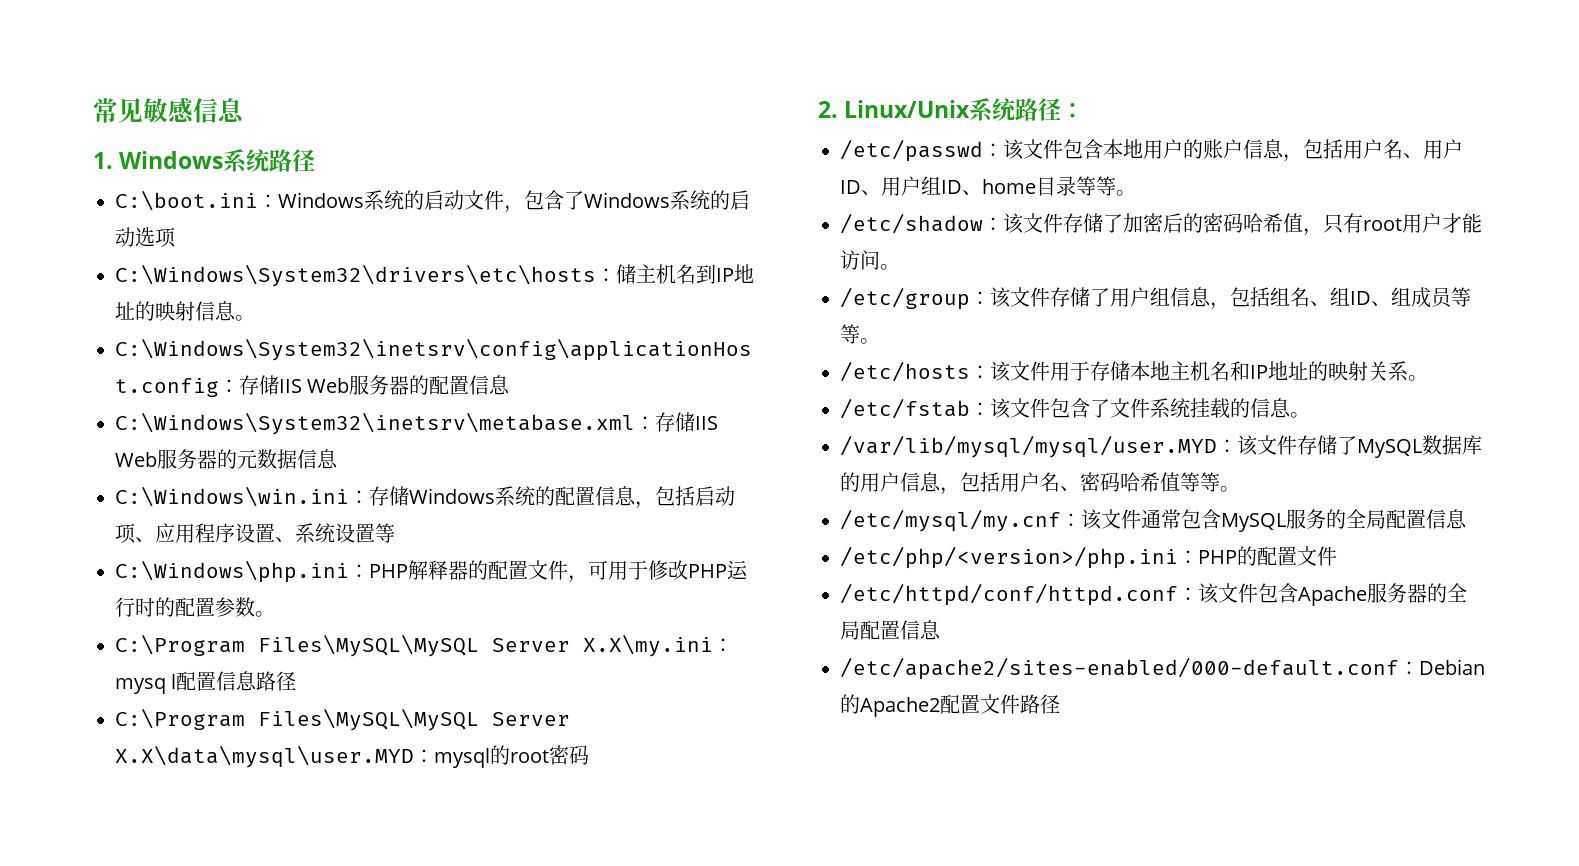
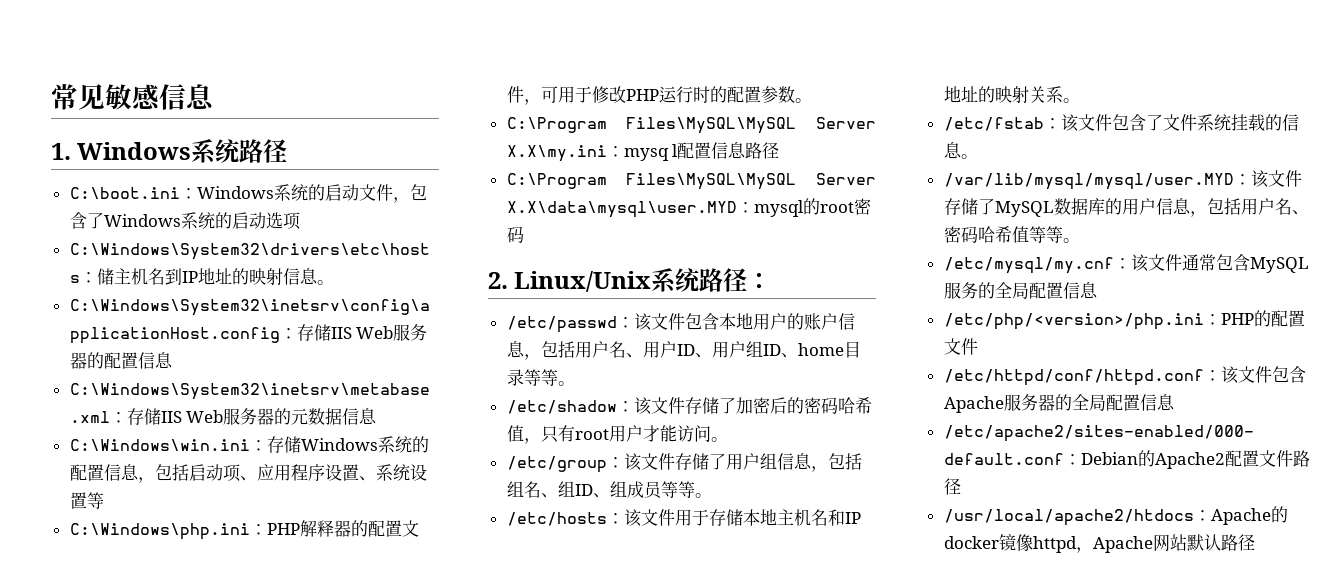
(1060, 704) none -> [943,506,1288,526] [943,533,1255,553] // /usr/local/apache2/htdocs：Apache的docker镜像httpd，Apache网站默认路径

